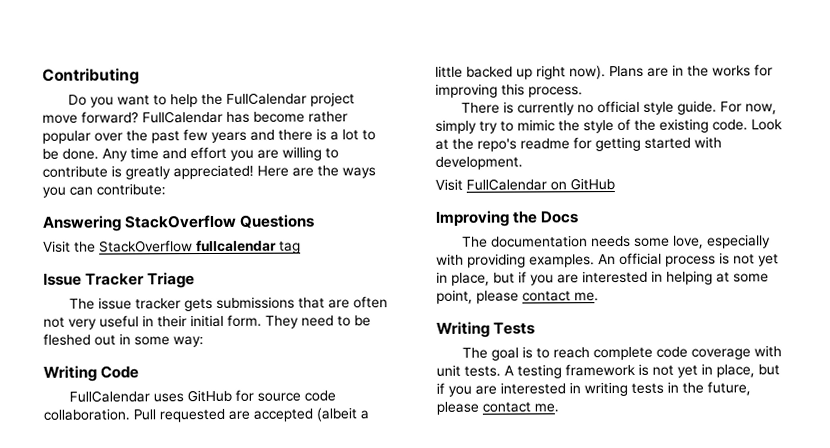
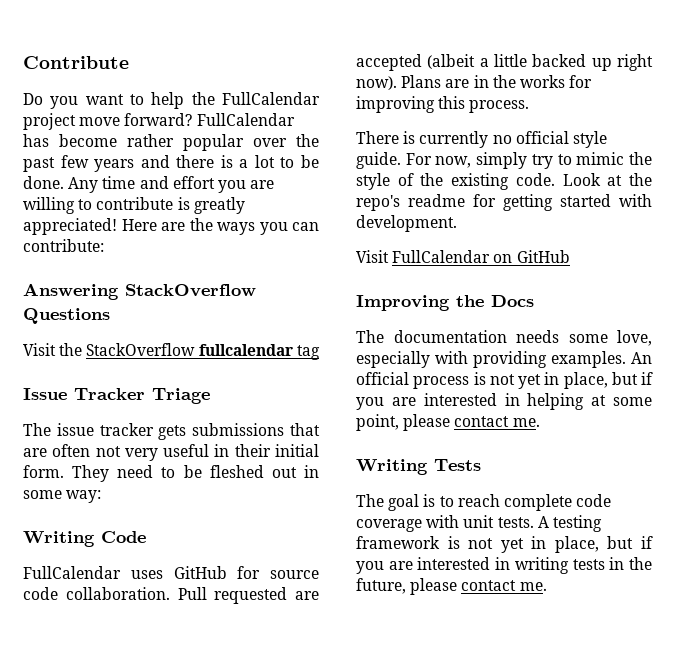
[42,68,140,85] Contributing -> [23,56,129,69] Contribute

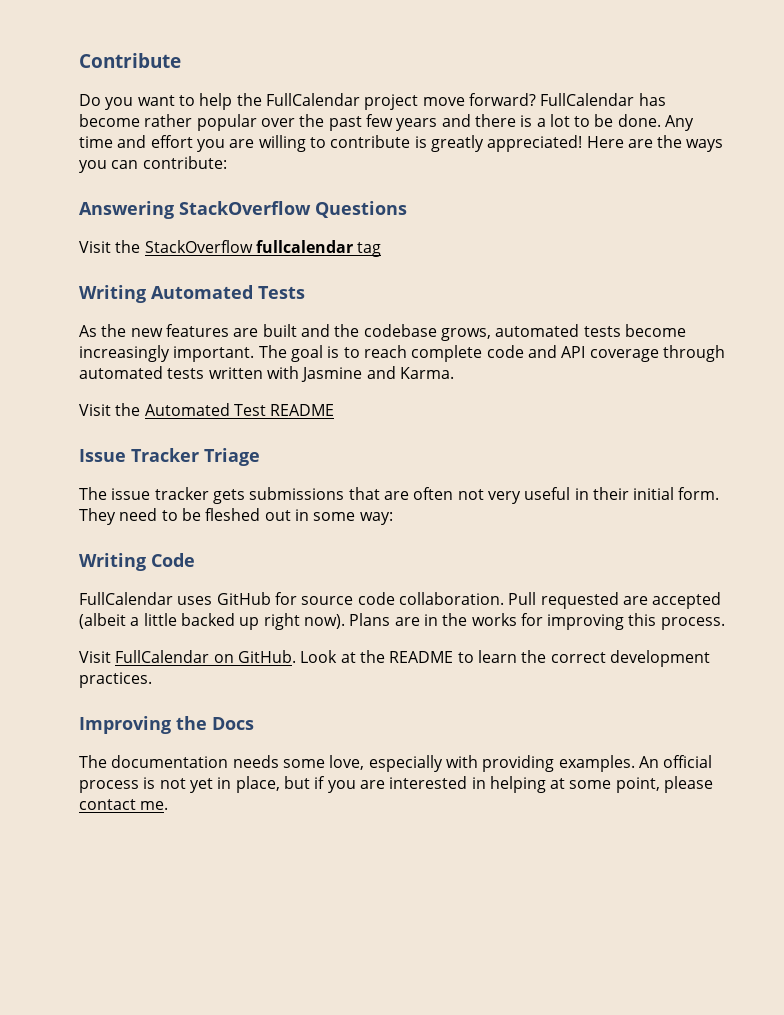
(320, 352) none -> [79,285,305,303] [79,324,686,341] [79,345,725,362] [79,366,454,382] [79,403,335,416] // Writing Automated Tests // As the new features are built and the codebase grows, automated tests become increasingly important. The goal is to reach complete code and API coverage through automated tests written with Jasmine and Karma. // Visit the Automated Test README
[356,131,607,148] [356,152,652,169] [356,173,652,190] [356,194,652,211] [356,215,457,232] [356,250,570,263] There is currently no official style guide. For now, simply try to mimic the style of the existing code. Look at the repo's readme for getting started with development. // Visit FullCalendar on GitHub -> [79,650,710,667] [79,672,152,688] Visit FullCalendar on GitHub. Look at the README to learn the correct development practices.
[356,459,481,475] [356,494,612,511] [356,515,602,532] [356,536,653,553] [356,557,652,574] [356,578,547,595] // Writing Tests // The goal is to reach complete code coverage with unit tests. A testing framework is not yet in place, but if you are interested in writing tests in the future, please contact me. -> (169, 805) none

